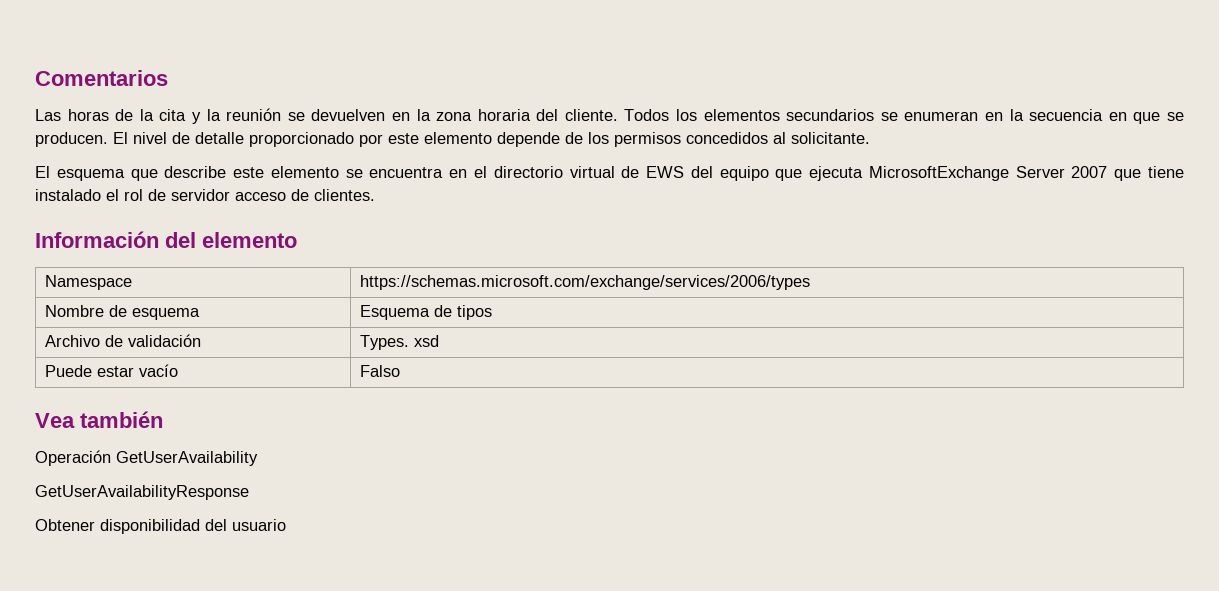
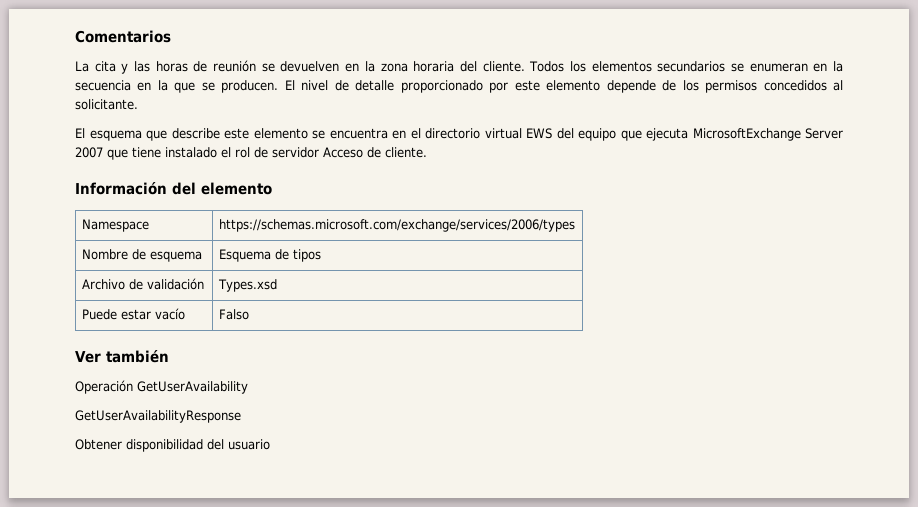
[35,109,221,124] Las horas de la cita y la -> [75,61,208,74] La cita y las horas de
(1127, 116) none -> [157,80,168,91] la
[621,166,640,178] de -> (522, 133) none
[235,189,375,201] acceso de clientes. -> [323,147,427,158] Acceso de cliente.
[359,335,439,350] Types. xsd -> [217,279,277,292] Types.xsd
[35,413,75,428] Vea -> [75,351,101,363] Ver

